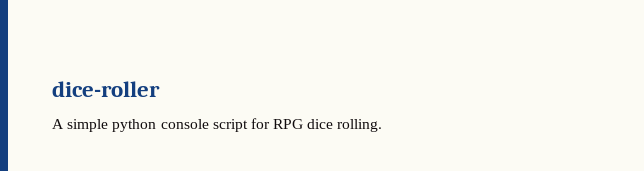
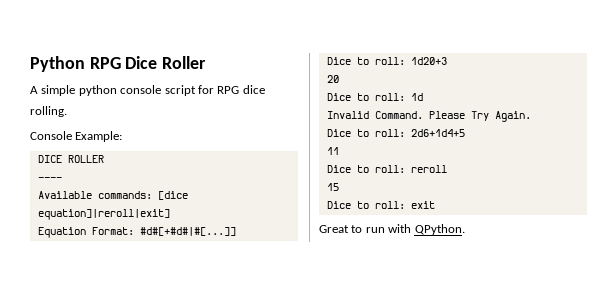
[52,81,160,97] dice-roller -> [30,56,207,72] Python RPG Dice Roller
(383, 125) none -> [30,131,123,142] [37,155,104,163] [37,177,62,181] [37,191,188,200] [37,209,170,220] [37,227,236,238] [326,57,447,65] [326,75,339,83] [326,93,423,101] [326,111,531,122] [326,129,465,137] [326,147,339,155] [326,165,447,173] [326,183,339,191] [326,201,435,209] [319,224,465,235] // Console Example: // DICE ROLLER // ---- // Available commands: [dice equation]|reroll|exit] // Equation Format: #d#[+#d#|#[...]] // Dice to roll: 1d20+3 // 20 // Dice to roll: 1d // Invalid Command. Please Try Again. // Dice to roll: 2d6+1d4+5 // 11 // Dice to roll: reroll // 15 // Dice to roll: exit // Great to run with QPython.

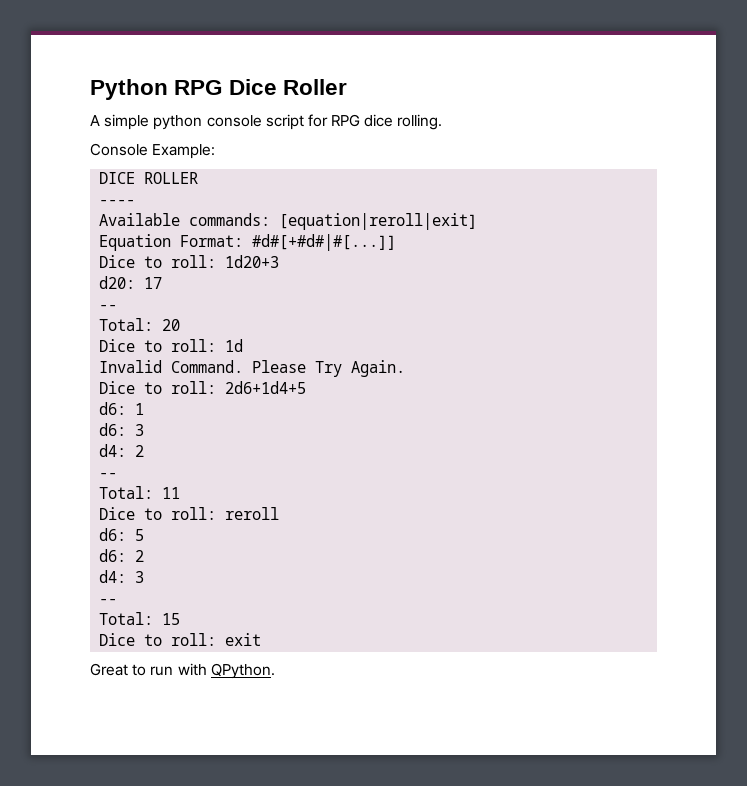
[157,191,188,200] [37,209,170,220] [dice equation]|reroll|exit] -> [279,213,478,230] [equation|reroll|exit]
(447, 61) none -> [99,276,163,289] [99,305,118,310] [99,318,154,331] d20: 17 // -- // Total:
(465, 133) none -> [99,402,145,415] [99,423,145,436] [99,444,145,457] [99,473,118,478] [99,486,154,499] d6: 1 // d6: 3 // d4: 2 // -- // Total:
(447, 169) none -> [99,528,145,541] [99,549,145,562] [99,570,145,583] [99,599,118,604] [99,612,154,625] d6: 5 // d6: 2 // d4: 3 // -- // Total:

